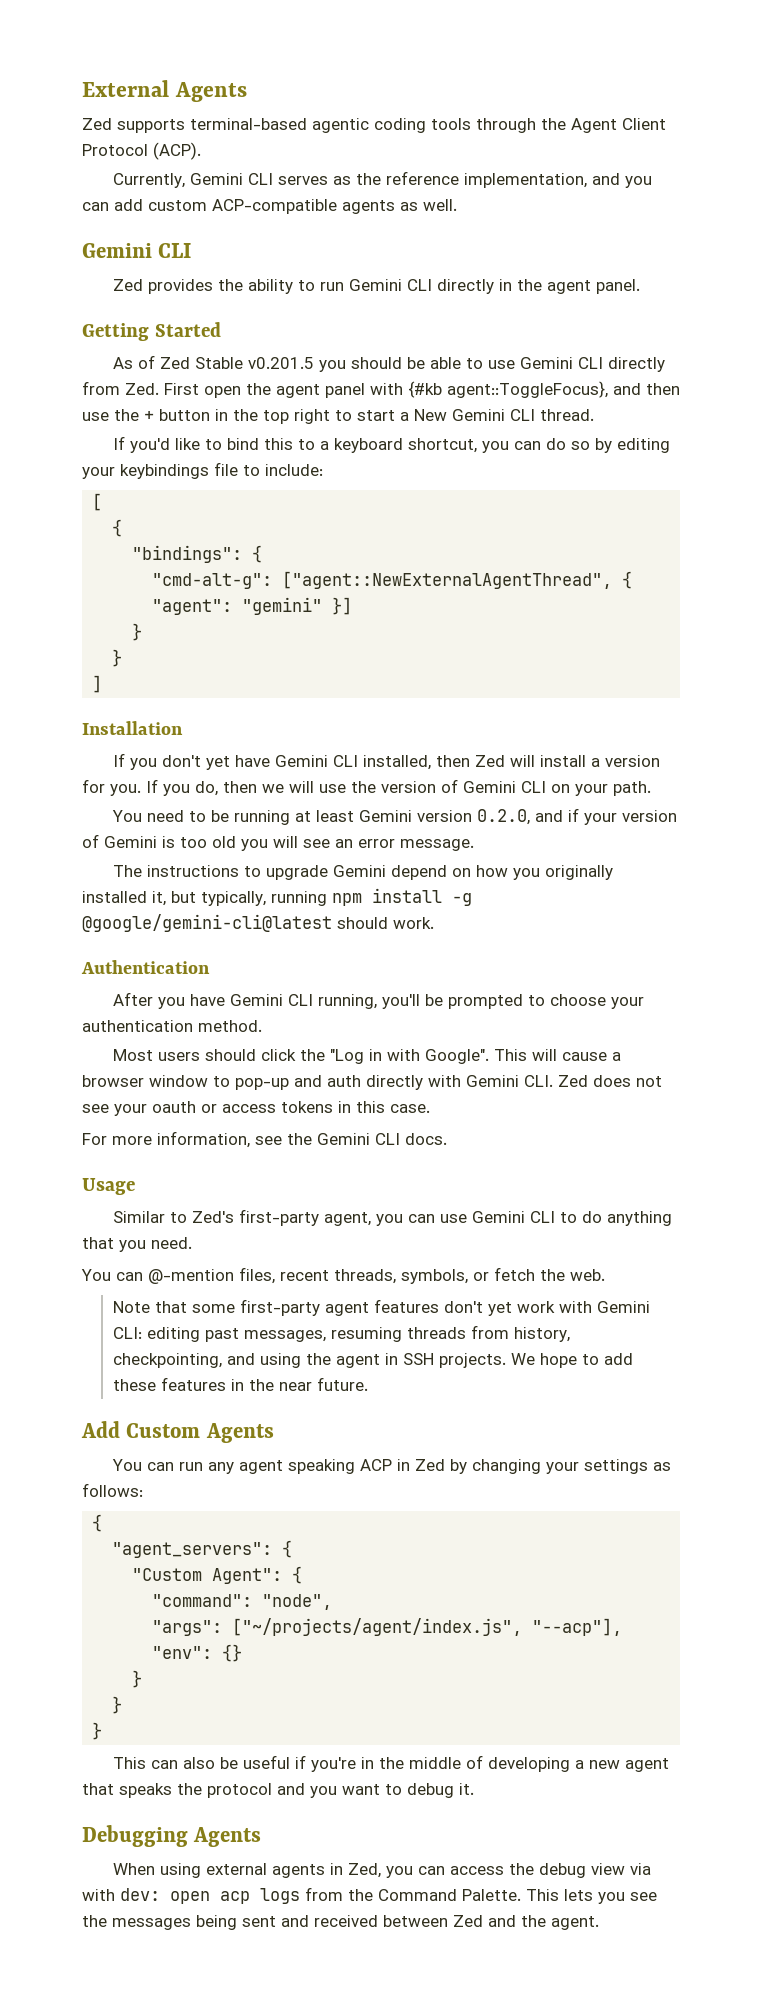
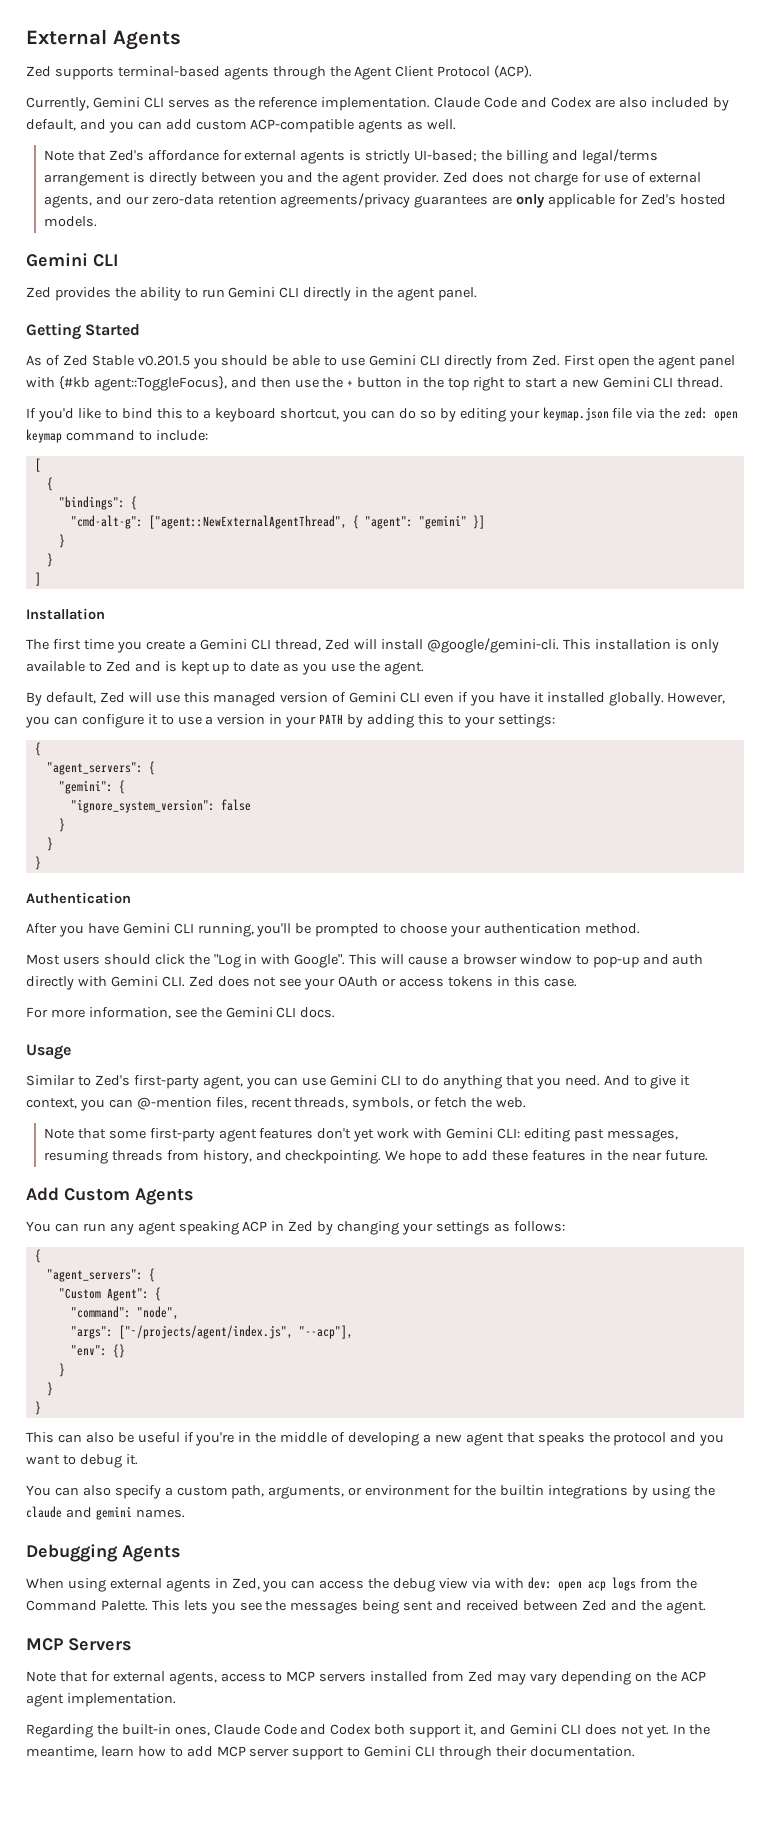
[312,118,471,133] agentic coding tools -> [223,67,269,80] agents
[464,173,588,188] implementation, -> [321,97,729,111] [26,119,76,131] implementation. Claude Code and Codex are also included by default,
(457, 205) none -> [43,149,658,164] [43,172,701,186] [43,193,726,208] [43,216,97,227] // Note that Zed's affordance for external agents is strictly UI-based; the billing and legal/terms arrangement is directly between you and the agent provider. Zed does not charge for use of external agents, and our zero-data retention agreements/privacy guarantees are only applicable for Zed's hosted models.
[414,409,447,421] New -> [571,379,599,388] new
[120,462,238,479] keybindings file -> [542,407,739,421] [26,429,135,443] keymap.json file via the zed: open keymap command
[113,753,661,770] [82,779,651,796] [112,808,678,825] [82,834,474,851] [113,865,614,880] [82,888,472,906] [82,914,434,932] If you don't yet have Gemini CLI installed, then Zed will install a version for you. If you do, then we will use the version of Gemini CLI on your path. // You need to be running at least Gemini version 0.2.0, and if your version of Gemini is too old you will see an error message. // The instructions to upgrade Gemini depend on how you originally installed it, but typically, running npm install -g @google/gemini-cli@latest should work. -> [26,638,719,653] [26,661,424,675] [26,692,726,706] [25,714,555,728] [34,742,41,756] [46,761,155,775] [58,780,125,794] [70,799,251,813] [58,818,65,832] [46,837,53,851] [34,856,41,870] The first time you create a Gemini CLI thread, Zed will install @google/gemini-cli. This installation is only available to Zed and is kept up to date as you use the agent. // By default, Zed will use this managed version of Gemini CLI even if you have it installed globally. However, you can configure it to use a version in your PATH by adding this to your settings: // { // "agent_servers": { // "gemini": { // "ignore_system_version": false // } // } // }
[152,1101,196,1113] oauth -> [338,976,379,987] OAuth
[81,1269,111,1281] // You -> [603,1075,691,1089] [26,1098,105,1111] And to give it context, you
[112,1353,506,1368] checkpointing, and using the agent in SSH projects. -> [255,1150,382,1164] and checkpointing.
(474, 1789) none -> [26,1485,715,1499] [26,1506,185,1520] // You can also specify a custom path, arguments, or environment for the builtin integrations by using the claude and gemini names.
(599, 1923) none -> [26,1638,132,1651] [26,1671,706,1685] [26,1693,176,1707] [26,1724,711,1738] [26,1746,635,1760] // MCP Servers // Note that for external agents, access to MCP servers installed from Zed may vary depending on the ACP agent implementation. // Regarding the built-in ones, Claude Code and Codex both support it, and Gemini CLI does not yet. In the meantime, learn how to add MCP server support to Gemini CLI through their documentation.

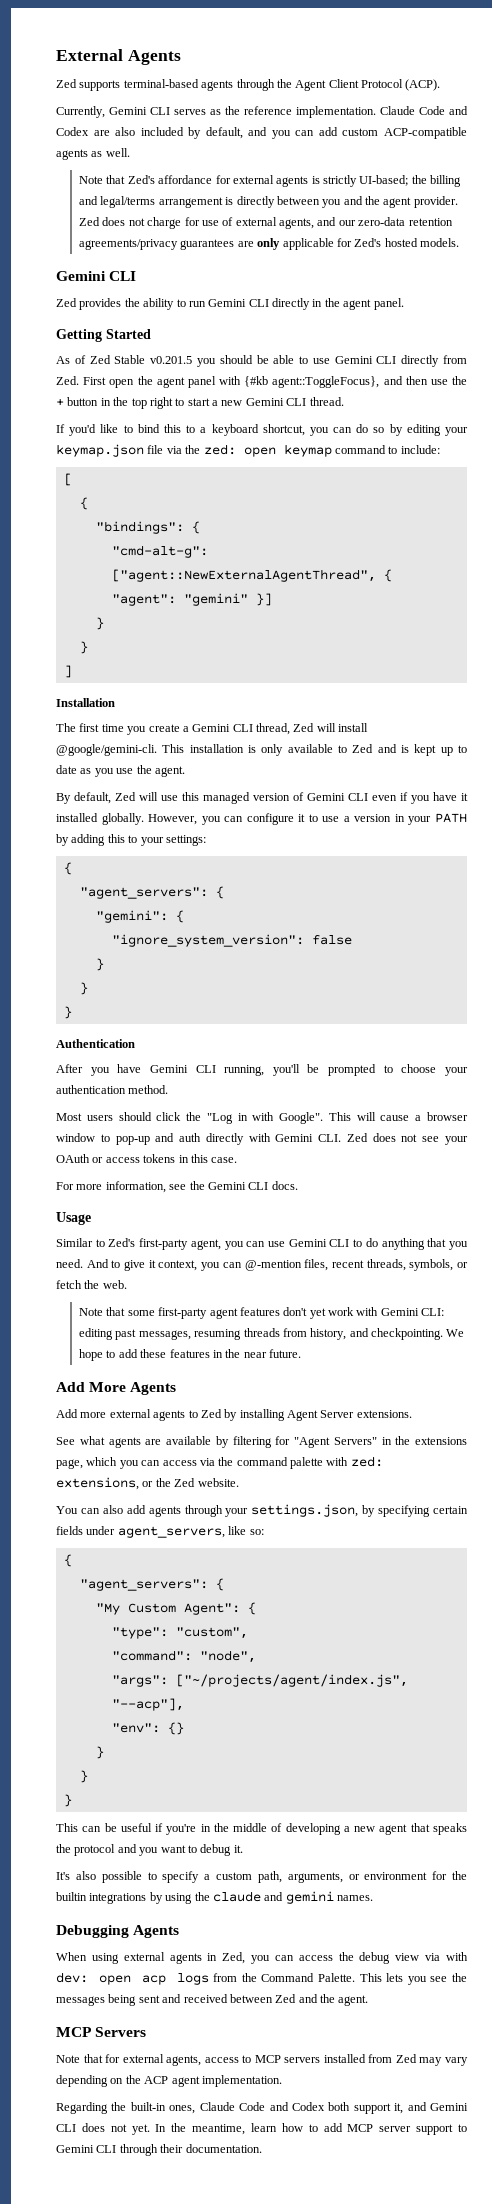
[64,1188,194,1205] [26,1221,565,1235] [34,1249,41,1263] [46,1268,155,1282] [58,1288,101,1299] Custom Agents // You can run any agent speaking ACP in Zed by changing your settings as follows: // { // "agent_servers": { // "Custom -> [89,1382,177,1395] [56,1409,412,1421] [56,1436,467,1448] [56,1456,383,1469] [56,1477,239,1490] [56,1504,468,1517] [56,1526,264,1538] [63,1554,72,1567] [79,1578,224,1591] [95,1603,176,1615] More Agents // Add more external agents to Zed by installing Agent Server extensions. // See what agents are available by filtering for "Agent Servers" in the extensions page, which you can access via the command palette with zed: extensions, or the Zed website. // You can also add agents through your settings.json, by specifying certain fields under agent_servers, like so: // { // "agent_servers": { // "My Custom
(161, 1294) none -> [111,1627,248,1639] // "type": "custom",
[85,1432,114,1443] also -> (102, 1829) none
[26,1485,111,1496] You can also -> [56,1871,157,1883] It's also possible to

